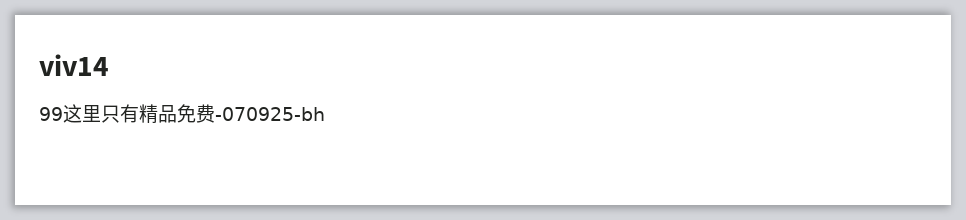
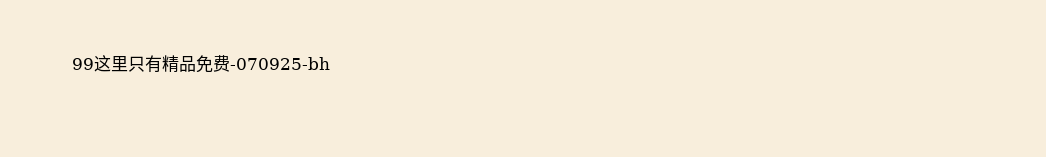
[39,54,109,76] viv14 // -> (72, 64) none

